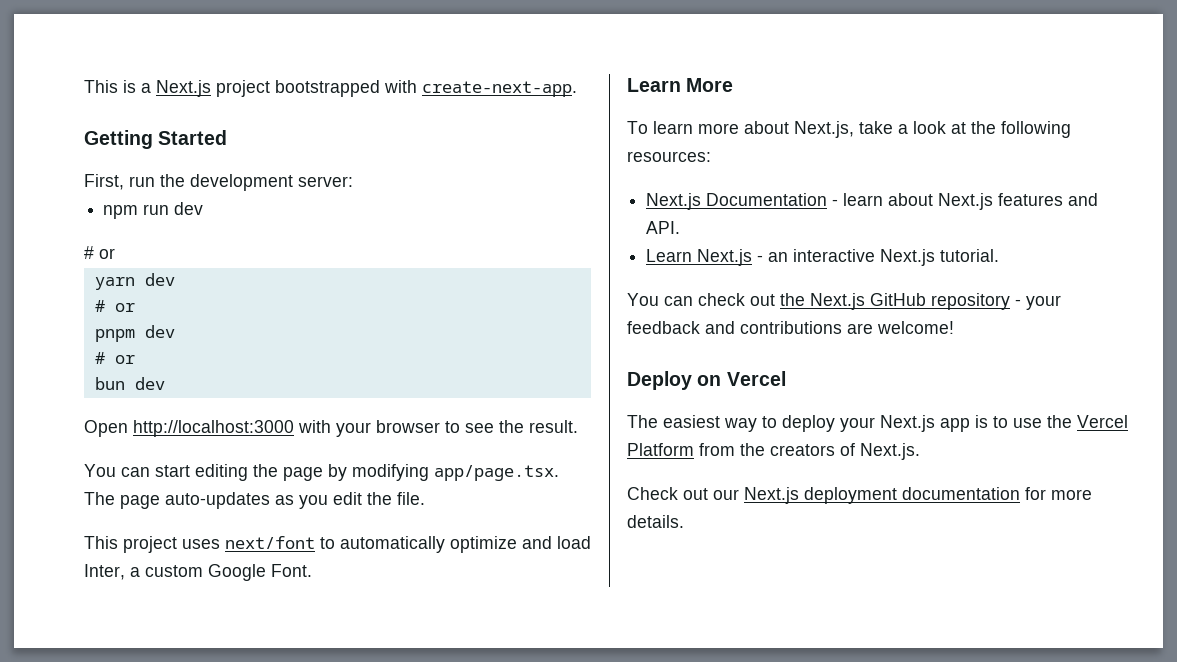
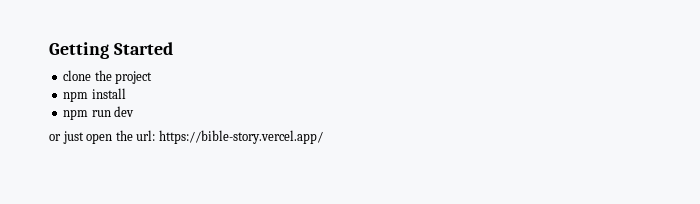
[84,80,577,97] [84,130,228,149] [84,174,353,191] This is a Next.js project bootstrapped with create-next-app. // Getting Started // First, run the development server: -> [49,42,173,59] [63,70,153,84] [63,88,126,102] Getting Started // clone the project // npm install
[84,246,115,259] [94,273,175,290] [94,300,135,312] [94,325,175,342] [94,352,135,364] [94,377,165,390] [84,420,578,437] [84,464,559,481] [84,492,425,509] [84,536,591,553] [84,564,312,581] [627,78,734,92] [627,121,1071,138] [627,151,711,162] [646,193,1099,210] [646,221,681,234] [646,249,1000,266] [627,293,1061,310] [627,321,954,334] [627,371,786,390] [627,415,1128,432] [627,443,920,460] [627,487,1092,504] [627,515,684,528] # or // yarn dev // # or // pnpm dev // # or // bun dev // Open http://localhost:3000 with your browser to see the result. // You can start editing the page by modifying app/page.tsx. The page auto-updates as you edit the file. // This project uses next/font to automatically optimize and load Inter, a custom Google Font. // Learn More // To learn more about Next.js, take a look at the following resources: // Next.js Documentation - learn about Next.js features and API. // Learn Next.js - an interactive Next.js tutorial. // You can check out the Next.js GitHub repository - your feedback and contributions are welcome! // Deploy on Vercel // The easiest way to deploy your Next.js app is to use the Vercel Platform from the creators of Next.js. // Check out our Next.js deployment documentation for more details. -> [49,130,323,144] or just open the url: https://bible-story.vercel.app/

